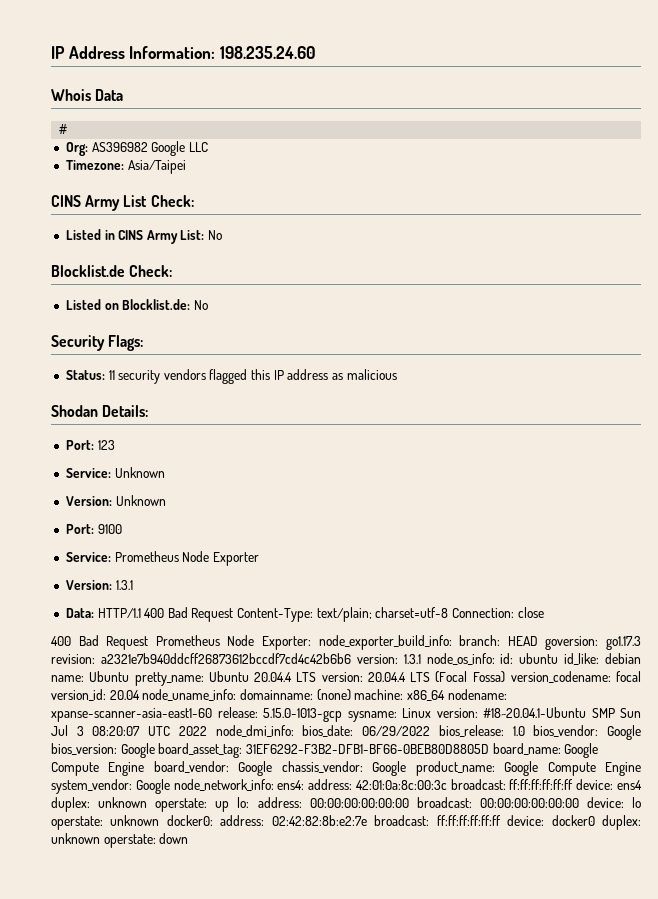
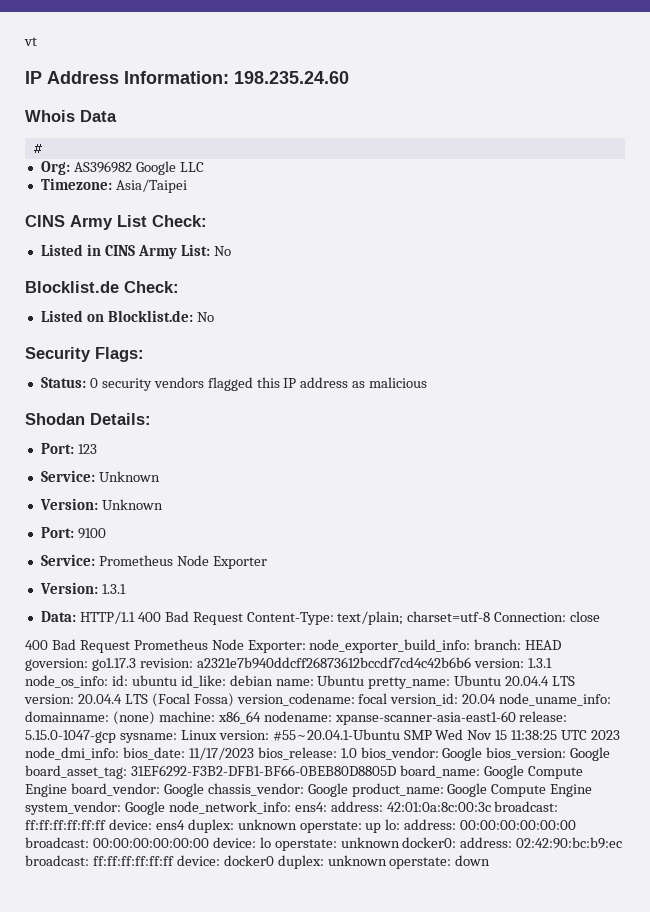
(51, 52) none -> [24,37,37,46] vt //
[108,370,115,380] 11 -> [89,378,98,388] 0
[263,708,342,722] 5.15.0-1013-gcp -> [25,730,116,743] 5.15.0-1047-gcp
[483,707,641,718] [51,725,207,736] #18~20.04.1-Ubuntu SMP Sun Jul 3 08:20:07 UTC 2022 -> [272,729,621,741] #55~20.04.1-Ubuntu SMP Wed Nov 15 11:38:25 UTC 2023
[362,726,431,736] 06/29/2022 -> [188,747,254,760] 11/17/2023
[271,815,367,826] 02:42:82:8b:e2:7e -> [516,837,623,849] 02:42:90:bc:b9:ec

